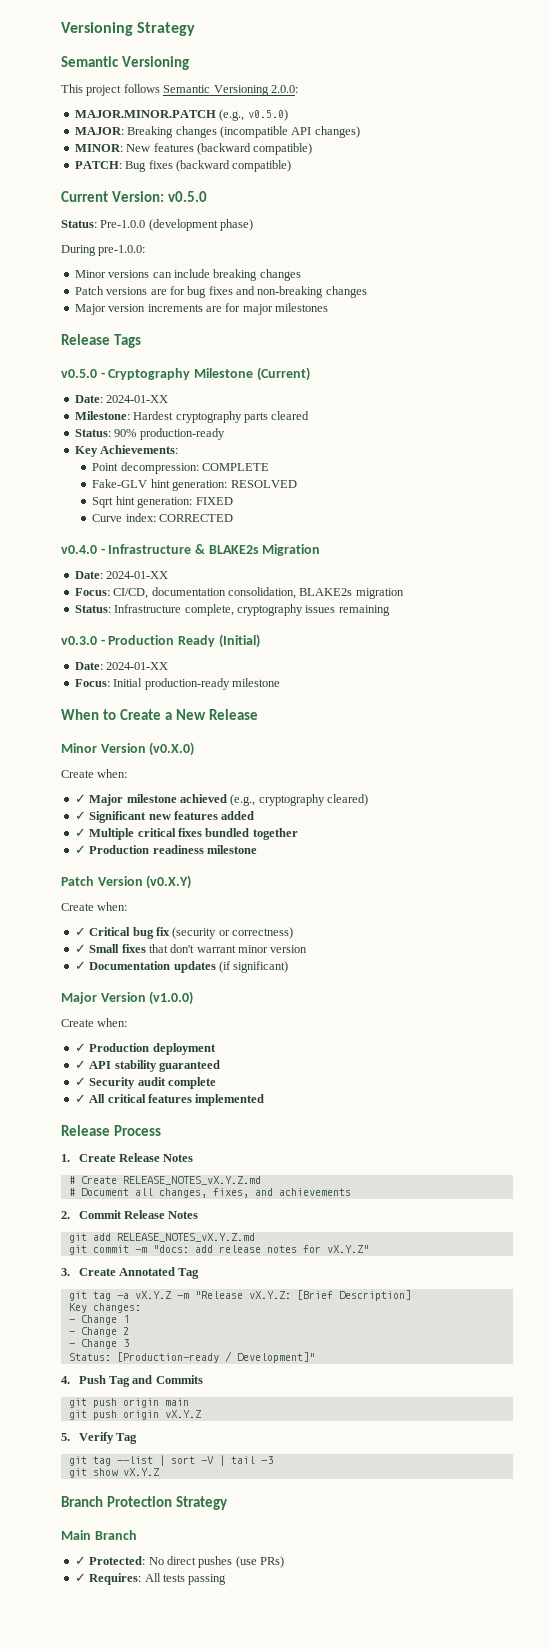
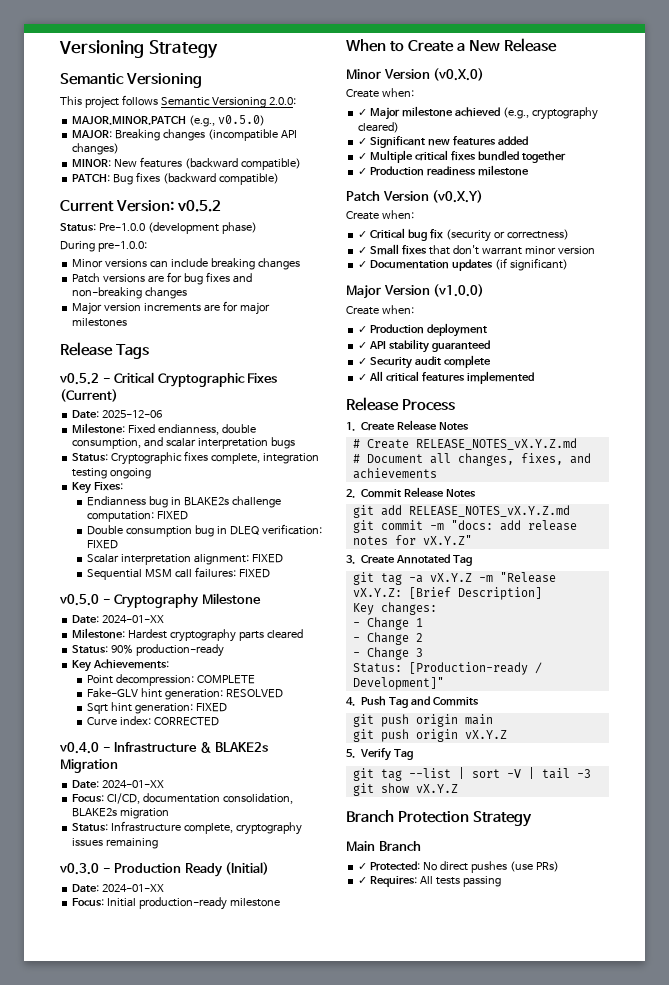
[167,191,207,202] v0.5.0 -> [177,200,222,212] v0.5.2
(141, 341) none -> [59,372,278,387] [60,389,118,402] [72,410,163,418] [72,423,257,435] [72,437,295,449] [72,451,319,465] [72,468,152,479] [72,482,124,494] [87,496,281,508] [87,511,188,522] [87,524,322,537] [87,540,119,549] [87,554,283,565] [87,567,270,580] // v0.5.2 - Critical Cryptographic Fixes (Current) // Date: 2025-12-06 // Milestone: Fixed endianness, double consumption, and scalar interpretation bugs // Status: Cryptographic fixes complete, integration testing ongoing // Key Fixes: // Endianness bug in BLAKE2s challenge computation: FIXED // Double consumption bug in DLEQ verification: FIXED // Scalar interpretation alignment: FIXED // Sequential MSM call failures: FIXED
[256,367,310,381] (Current) -> (261, 598) none

